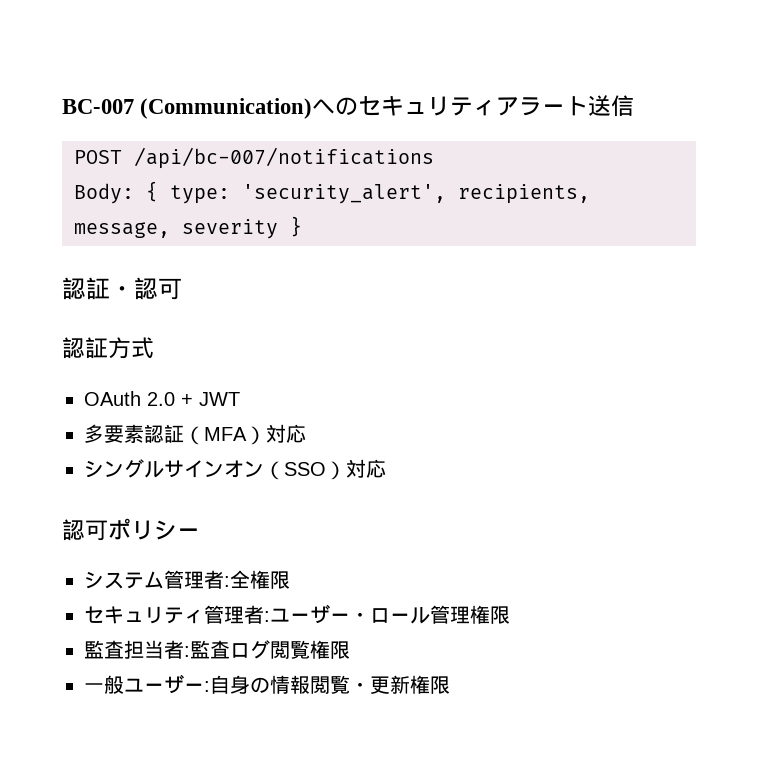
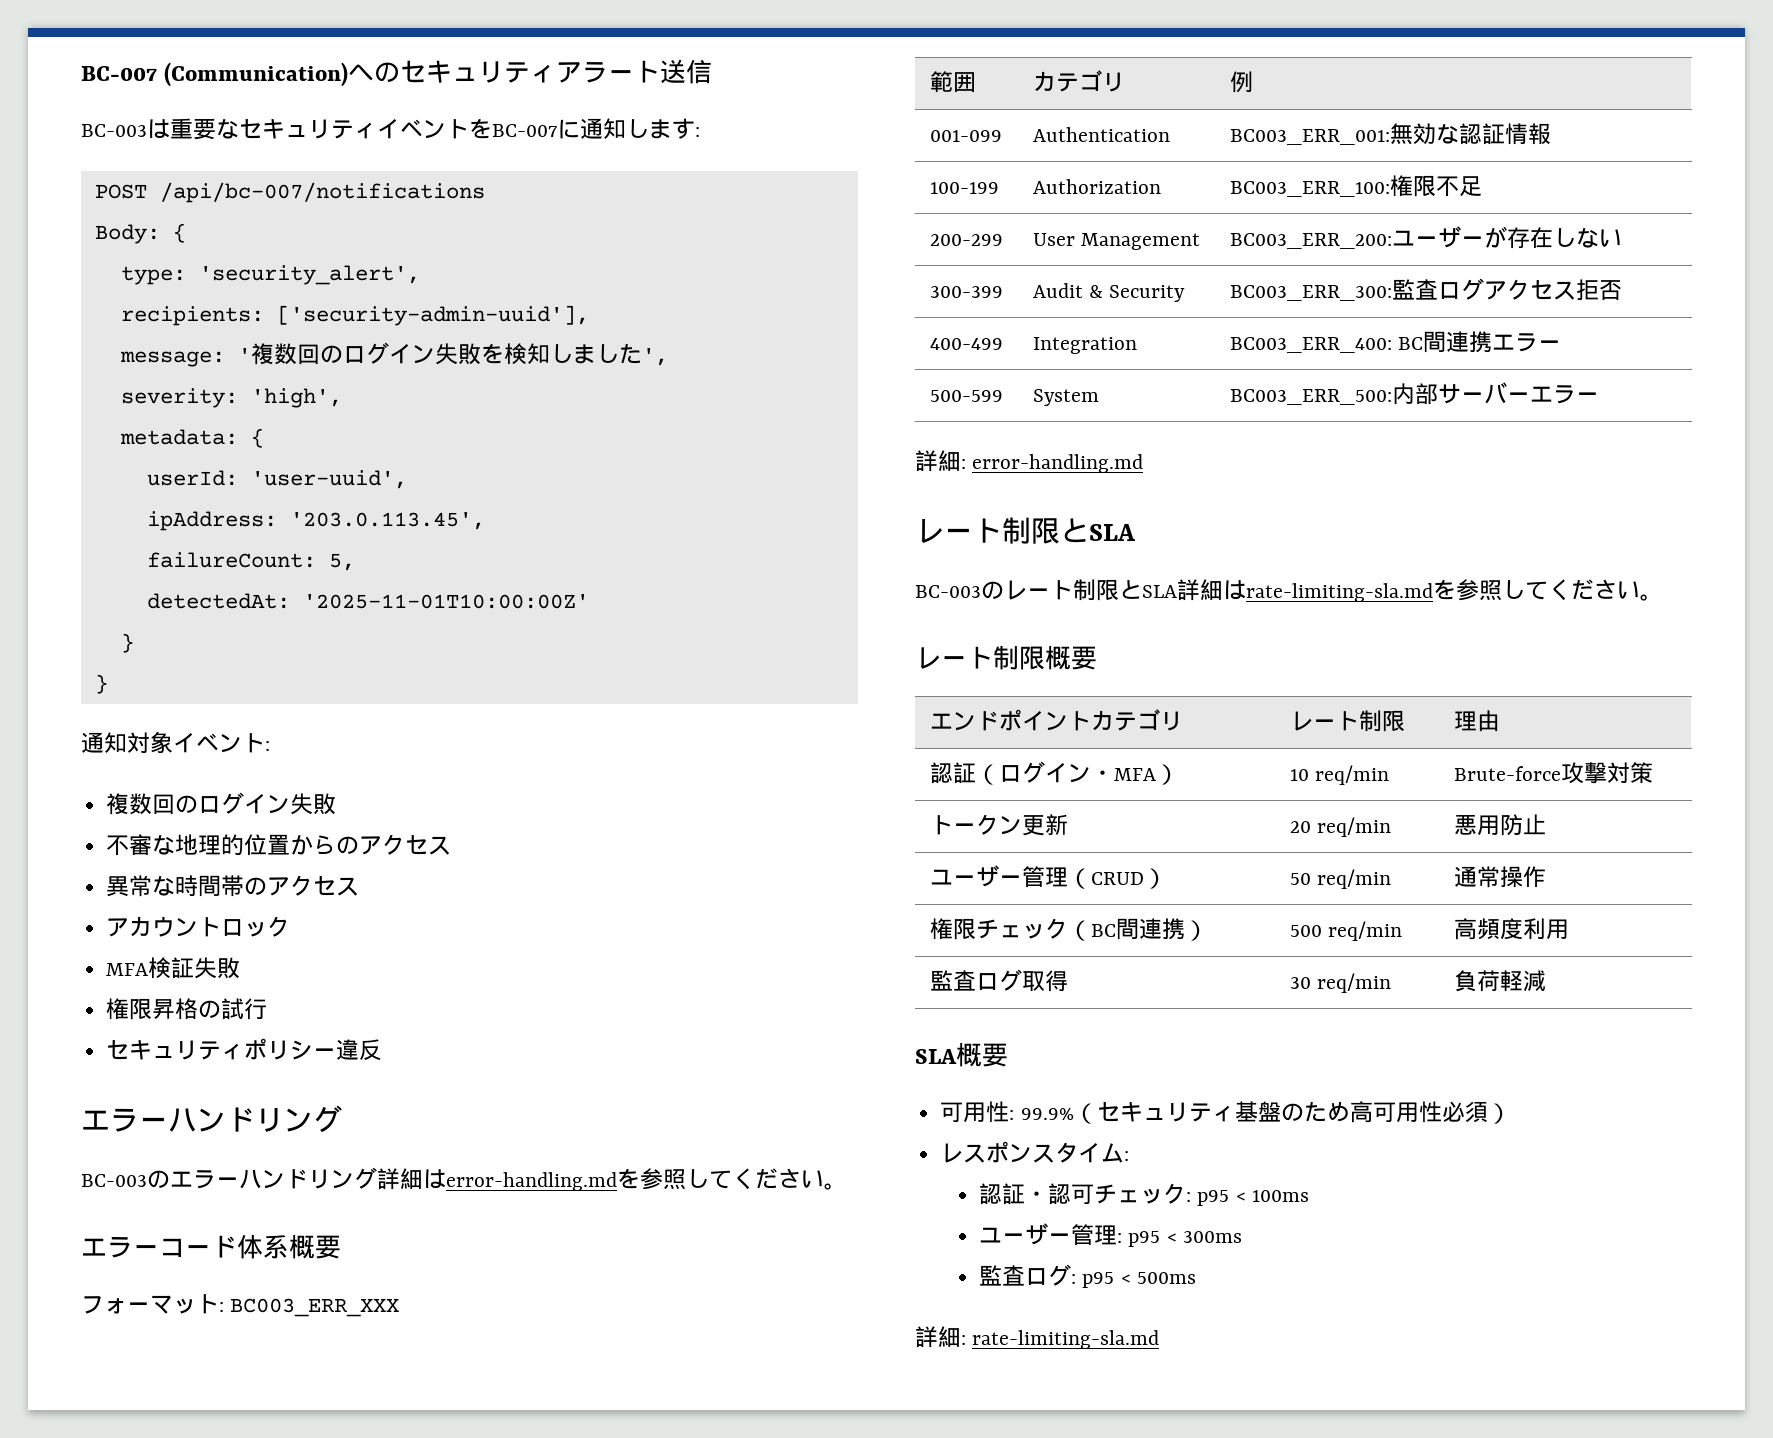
(635, 106) none -> [81,118,700,140] // BC-003は重要なセキュリティイベントをBC-007に通知します:
(158, 191) none -> (186, 233) //
[458,184,590,204] [74,216,302,239] [62,277,182,300] [62,337,154,359] [84,391,240,406] [84,424,306,445] [84,459,386,480] [62,518,200,541] [84,570,290,589] [84,604,510,624] [84,640,350,659] [84,674,450,694] recipients, message, severity } // 認証・認可 // 認証方式 // OAuth 2.0 + JWT // 多要素認証（MFA）対応 // シングルサインオン（SSO）対応 // 認可ポリシー // システム管理者:全権限 // セキュリティ管理者:ユーザー・ロール管理権限 // 監査担当者:監査ログ閲覧権限 // 一般ユーザー:自身の情報閲覧・更新権限 -> [120,305,589,326] [119,342,668,367] [120,388,342,408] [119,428,264,448] [146,470,407,489] [146,511,485,531] [146,552,355,571] [146,593,589,609] [120,633,134,653] [94,674,108,694] [81,731,270,754] [106,792,337,815] [106,834,452,856] [106,875,360,897] [106,916,291,937] [106,957,241,979] [106,998,268,1020] [106,1038,383,1061] [81,1105,342,1133] [81,1167,847,1191] [81,1234,341,1259] [81,1294,400,1317] [929,71,976,93] [1032,70,1125,92] [1229,71,1253,93] [929,130,1002,142] [1032,127,1170,142] [1229,123,1551,145] [929,182,999,194] [1032,179,1161,194] [1229,175,1482,197] [929,234,1003,246] [1032,233,1201,250] [1229,226,1622,249] [929,286,1003,298] [1032,283,1186,302] [1229,278,1622,301] [929,338,1003,350] [1032,337,1137,354] [1229,331,1562,353] [929,390,1003,402] [1032,389,1099,406] [1229,382,1599,405] [915,450,1144,473] [915,517,1136,544] [915,579,1663,602] [915,645,1097,670] [929,709,1183,731] [1289,710,1405,732] [1453,710,1500,732] [929,761,1179,785] [1289,765,1390,785] [1453,762,1653,784] [929,814,1068,836] [1289,817,1392,837] [1453,814,1546,836] [929,865,1167,889] [1289,869,1392,889] [1453,866,1546,888] [929,918,1208,941] [1289,921,1403,941] [1453,918,1569,940] [929,969,1068,992] [1289,973,1392,993] [1453,970,1546,992] [915,1042,1008,1067] [940,1101,1511,1124] [940,1141,1130,1163] [979,1183,1309,1206] [979,1223,1242,1247] [979,1264,1196,1288] [915,1326,1160,1349] // recipients: ['security-admin-uuid'], // message: '複数回のログイン失敗を検知しました', // severity: 'high', // metadata: { // userId: 'user-uuid', // ipAddress: '203.0.113.45', // failureCount: 5, // detectedAt: '2025-11-01T10:00:00Z' // } // } // 通知対象イベント: // 複数回のログイン失敗 // 不審な地理的位置からのアクセス // 異常な時間帯のアクセス // アカウントロック // MFA検証失敗 // 権限昇格の試行 // セキュリティポリシー違反 // エラーハンドリング // BC-003のエラーハンドリング詳細はerror-handling.mdを参照してください。 // エラーコード体系概要 // フォーマット: BC003_ERR_XXX // 範囲 | カテゴリ | 例 // 001-099 | Authentication | BC003_ERR_001:無効な認証情報 // 100-199 | Authorization | BC003_ERR_100:権限不足 // 200-299 | User Management | BC003_ERR_200:ユーザーが存在しない // 300-399 | Audit & Security | BC003_ERR_300:監査ログアクセス拒否 // 400-499 | Integration | BC003_ERR_400: BC間連携エラー // 500-599 | System | BC003_ERR_500:内部サーバーエラー // 詳細: error-handling.md // レート制限とSLA // BC-003のレート制限とSLA詳細はrate-limiting-sla.mdを参照してください。 // レート制限概要 // エンドポイントカテゴリ | レート制限 | 理由 // 認証（ログイン・MFA） | 10 req/min | Brute-force攻撃対策 // トークン更新 | 20 req/min | 悪用防止 // ユーザー管理（CRUD） | 50 req/min | 通常操作 // 権限チェック（BC間連携） | 500 req/min | 高頻度利用 // 監査ログ取得 | 30 req/min | 負荷軽減 // SLA概要 // 可用性: 99.9%（セキュリティ基盤のため高可用性必須） // レスポンスタイム: // 認証・認可チェック: p95 < 100ms // ユーザー管理: p95 < 300ms // 監査ログ: p95 < 500ms // 詳細: rate-limiting-sla.md

